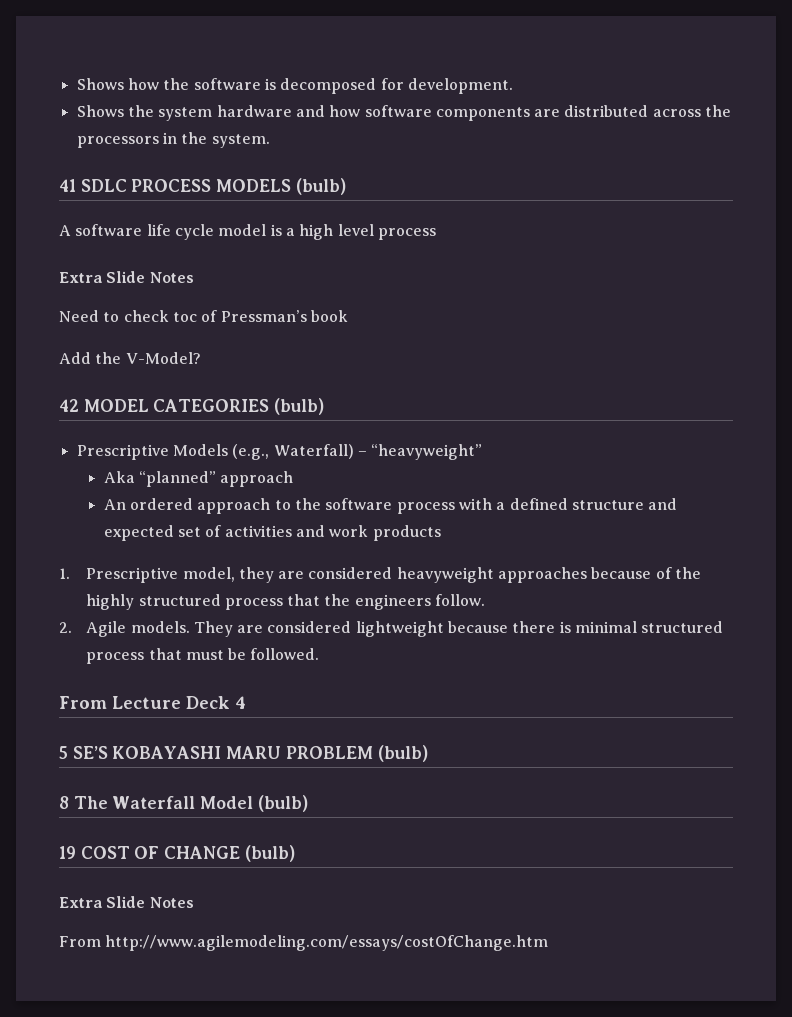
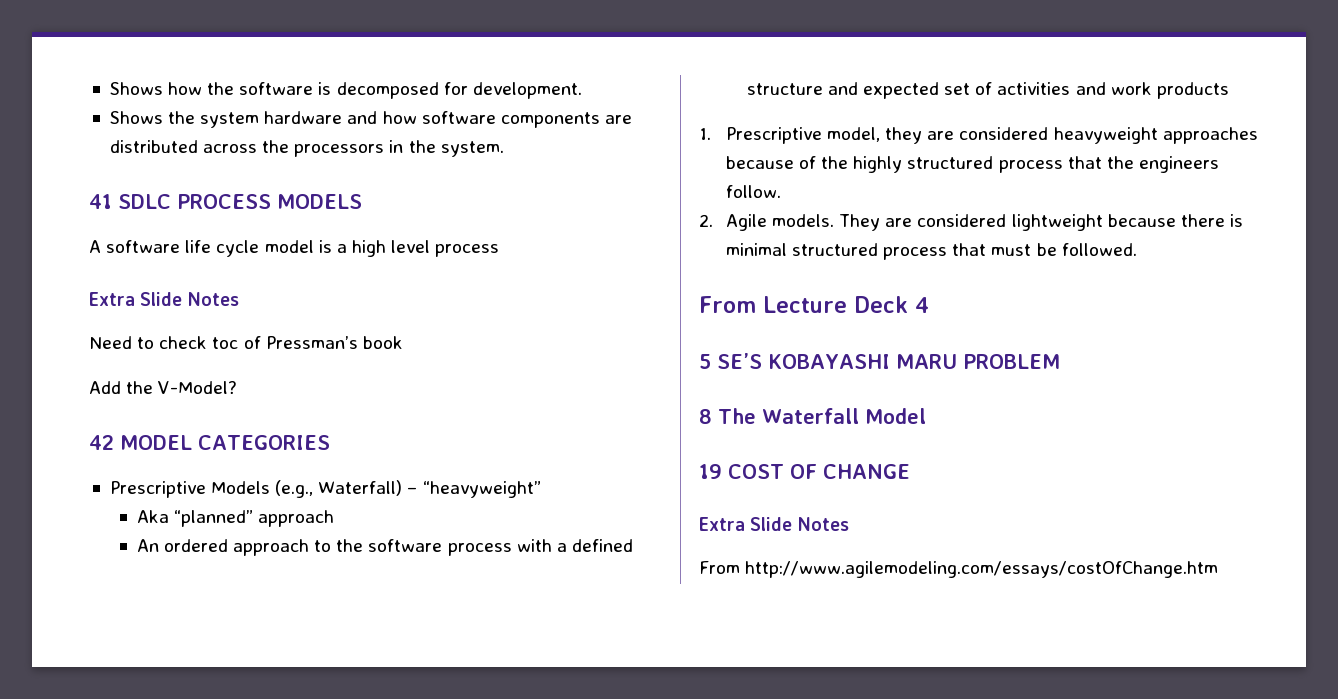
[295,178,346,195] (bulb) -> (362, 201) none
[274,398,325,415] (bulb) -> (330, 442) none
[377,745,428,762] (bulb) -> (1060, 361) none
[257,795,308,812] (bulb) -> (926, 416) none
[244,845,295,862] (bulb) -> (910, 471) none

